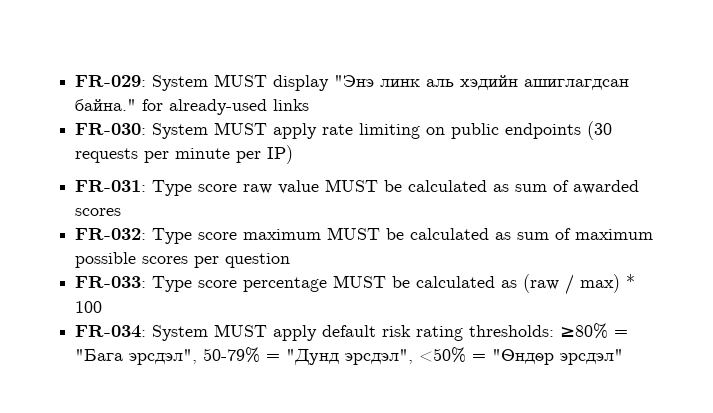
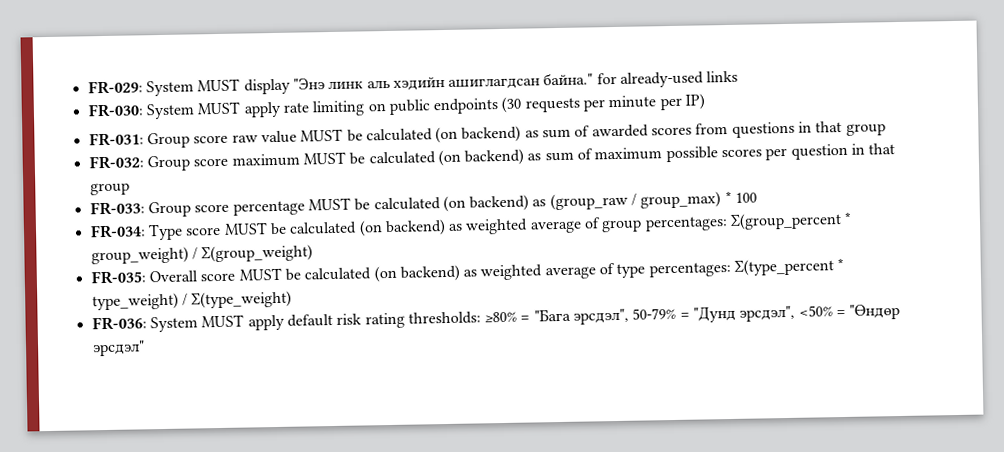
[152,180,193,196] Type -> [146,132,190,149] Group
(488, 186) none -> [435,125,522,144] (on backend)
(122, 212) none -> [695,120,886,138] from questions in that group
[152,228,193,244] Type -> [146,155,190,172] Group
(490, 234) none -> [437,148,525,167] (on backend)
(291, 260) none -> [851,143,896,155] [89,182,130,196] in that group
[152,276,193,292] Type -> [147,201,191,218] Group
[501,274,636,295] [75,301,103,313] [75,325,147,338] as (raw / max) * 100 // FR-034: -> [442,190,758,213] [89,211,853,241] [90,244,314,265] [90,257,845,285] [91,290,293,311] [91,316,147,331] (on backend) as (group_raw / group_max) * 100 // FR-034: Type score MUST be calculated (on backend) as weighted average of group percentages: Σ(group_percent * group_weight) / Σ(group_weight) // FR-035: Overall score MUST be calculated (on backend) as weighted average of type percentages: Σ(type_percent * type_weight) / Σ(type_weight) // FR-036:

